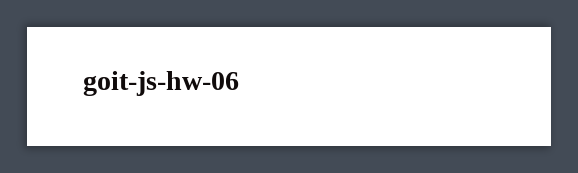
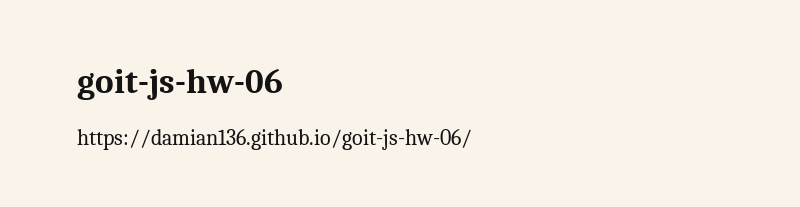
(239, 83) none -> [77,129,472,150] // https://damian136.github.io/goit-js-hw-06/

